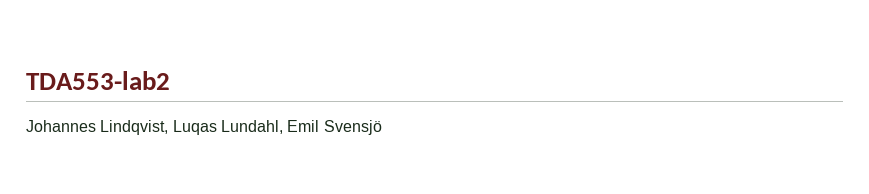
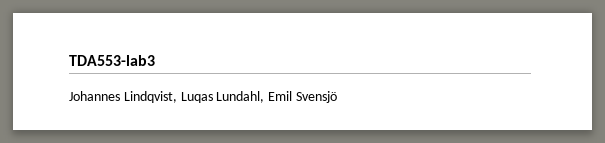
[26,71,170,90] TDA553-lab2 -> [69,55,155,66] TDA553-lab3

